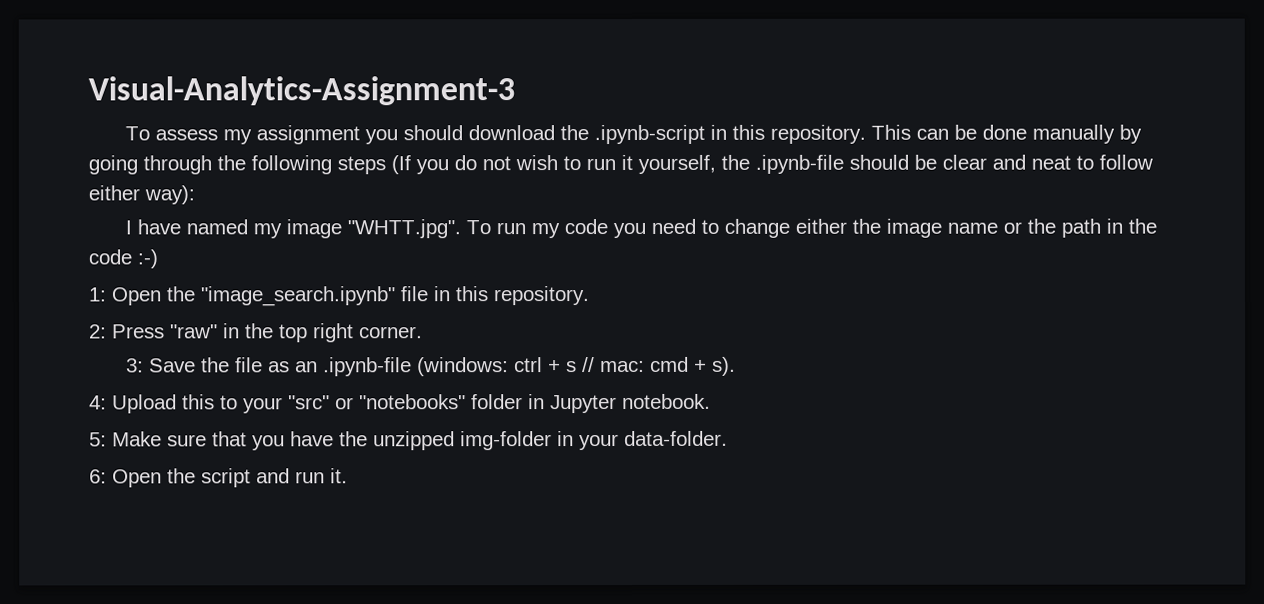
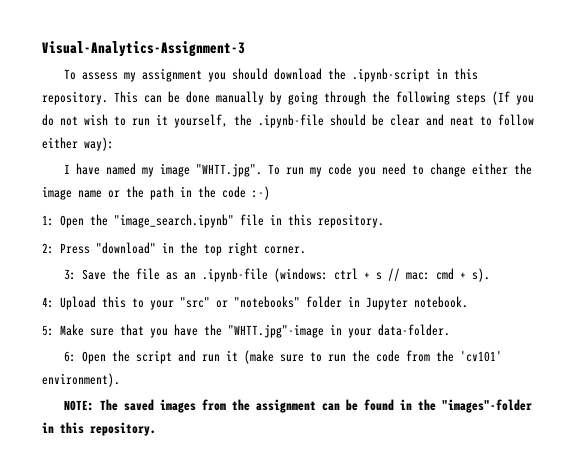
[170,324,218,339] "raw" -> [96,242,156,254] "download"
[373,431,552,451] unzipped img-folder -> [228,324,324,338] "WHTT.jpg"-image
[330,468,348,484] it. -> [225,350,502,364] [42,373,120,387] [63,399,532,413] [42,422,156,436] it (make sure to run the code from the 'cv101' environment). // NOTE: The saved images from the assignment can be found in the "images"-folder in this repository.

